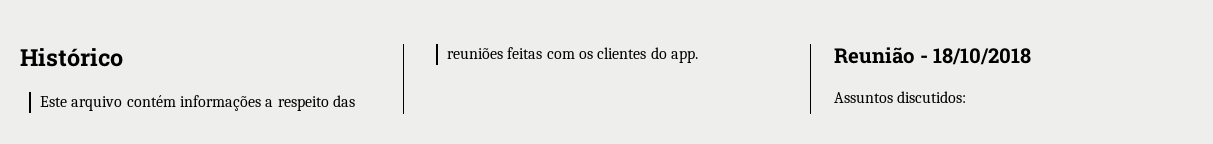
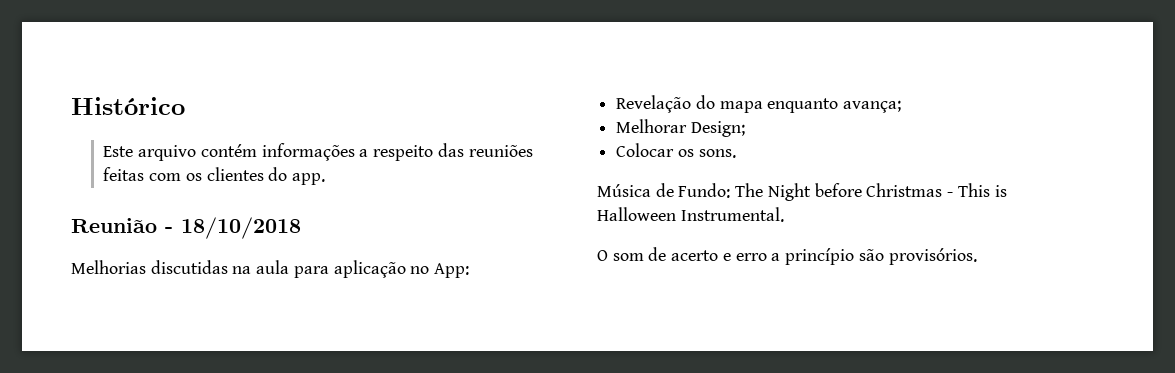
[834,91,967,103] Assuntos discutidos: -> [71,260,470,278] [616,95,902,113] [616,119,745,137] [616,143,736,158] [597,183,1007,201] [597,207,784,222] [597,247,977,265] Melhorias discutidas na aula para aplicação no App: // Revelação do mapa enquanto avança; // Melhorar Design; // Colocar os sons. // Música de Fundo: The Night before Christmas - This is Halloween Instrumental. // O som de acerto e erro a princípio são provisórios.

